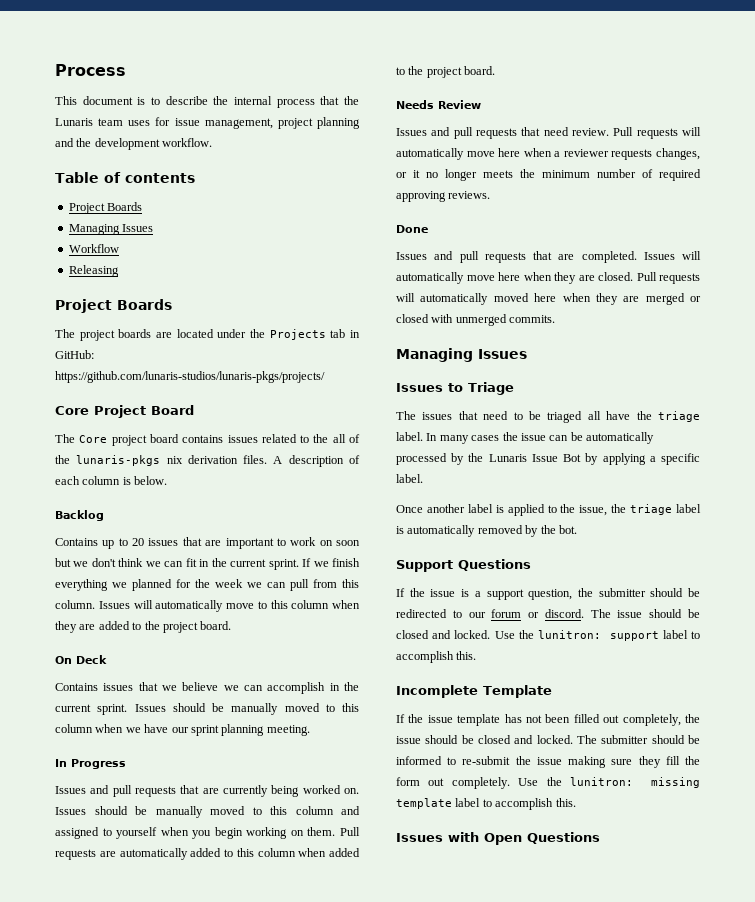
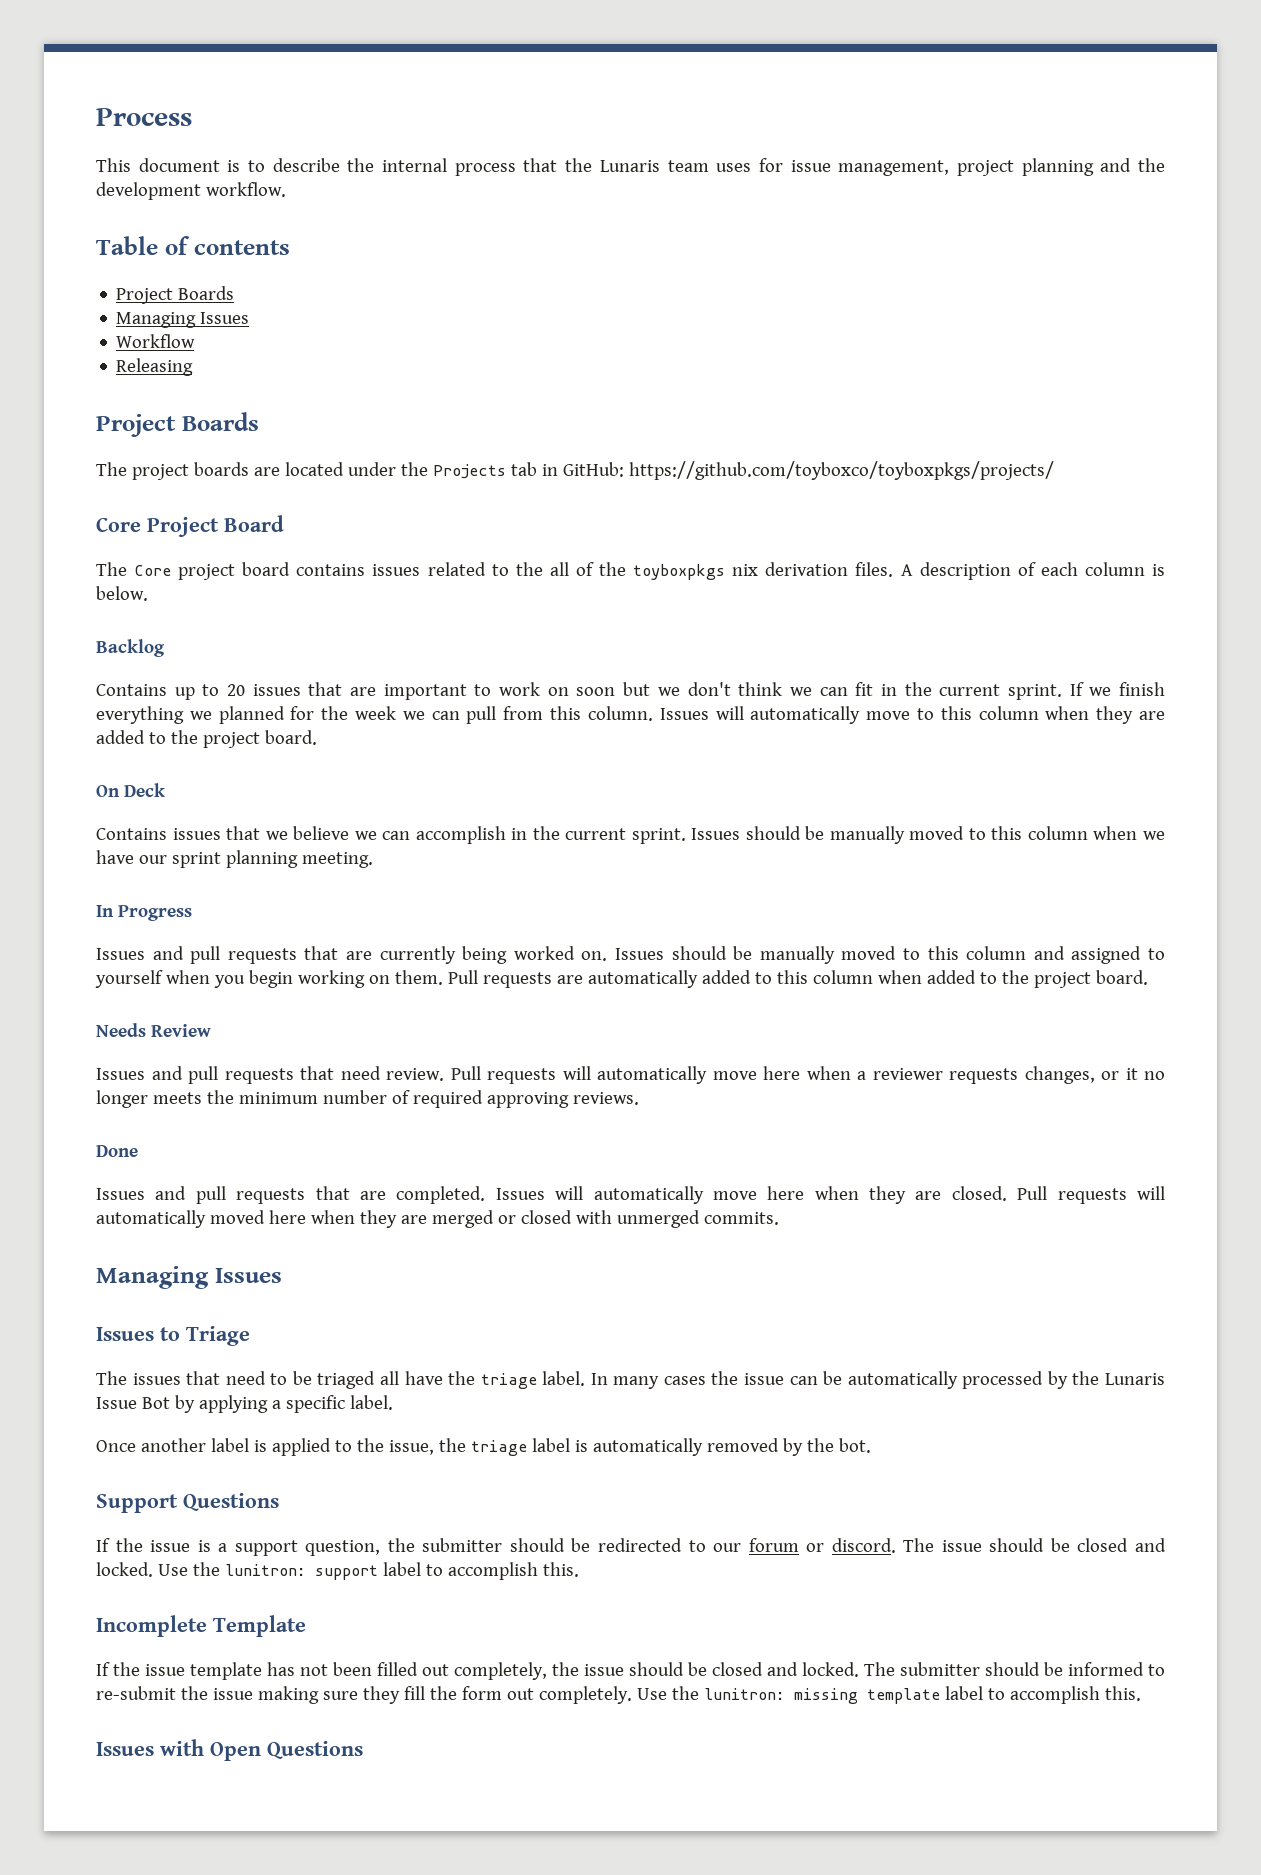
[55,371,325,383] https://github.com/lunaris-studios/lunaris-pkgs/projects/ -> [628,461,1054,480] https://github.com/toyboxco/toyboxpkgs/projects/
[76,455,161,466] lunaris-pkgs -> [633,564,726,580] toyboxpkgs

